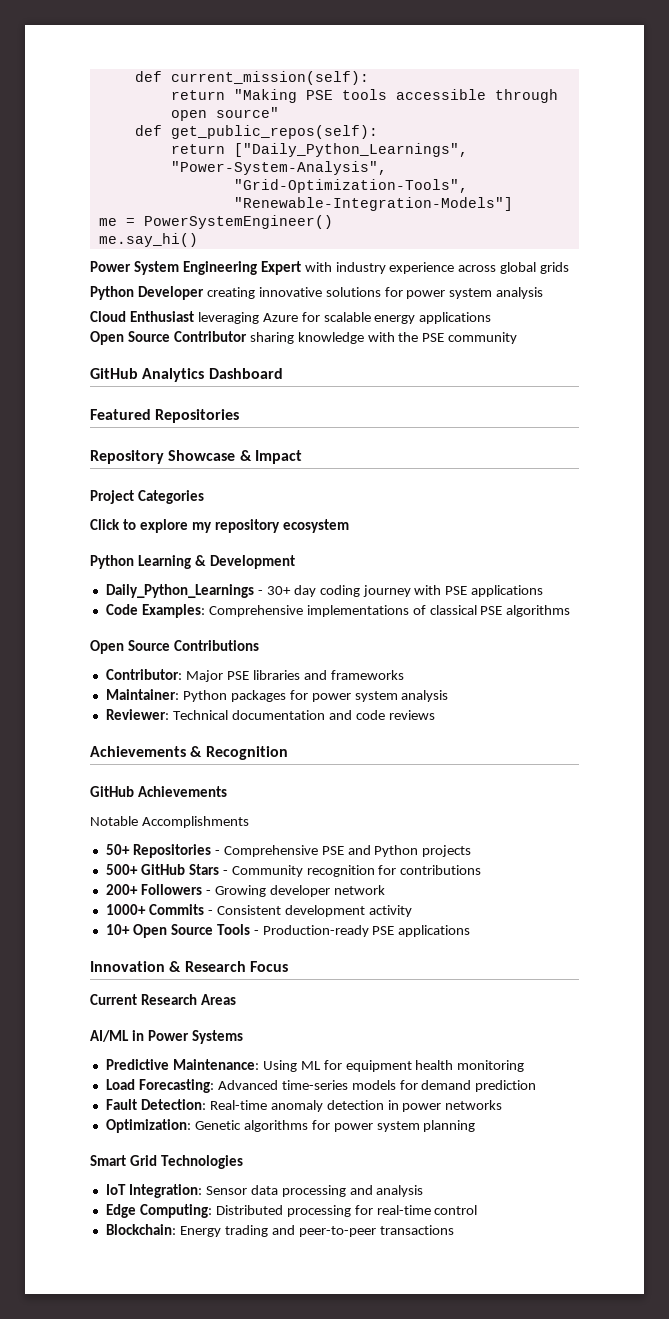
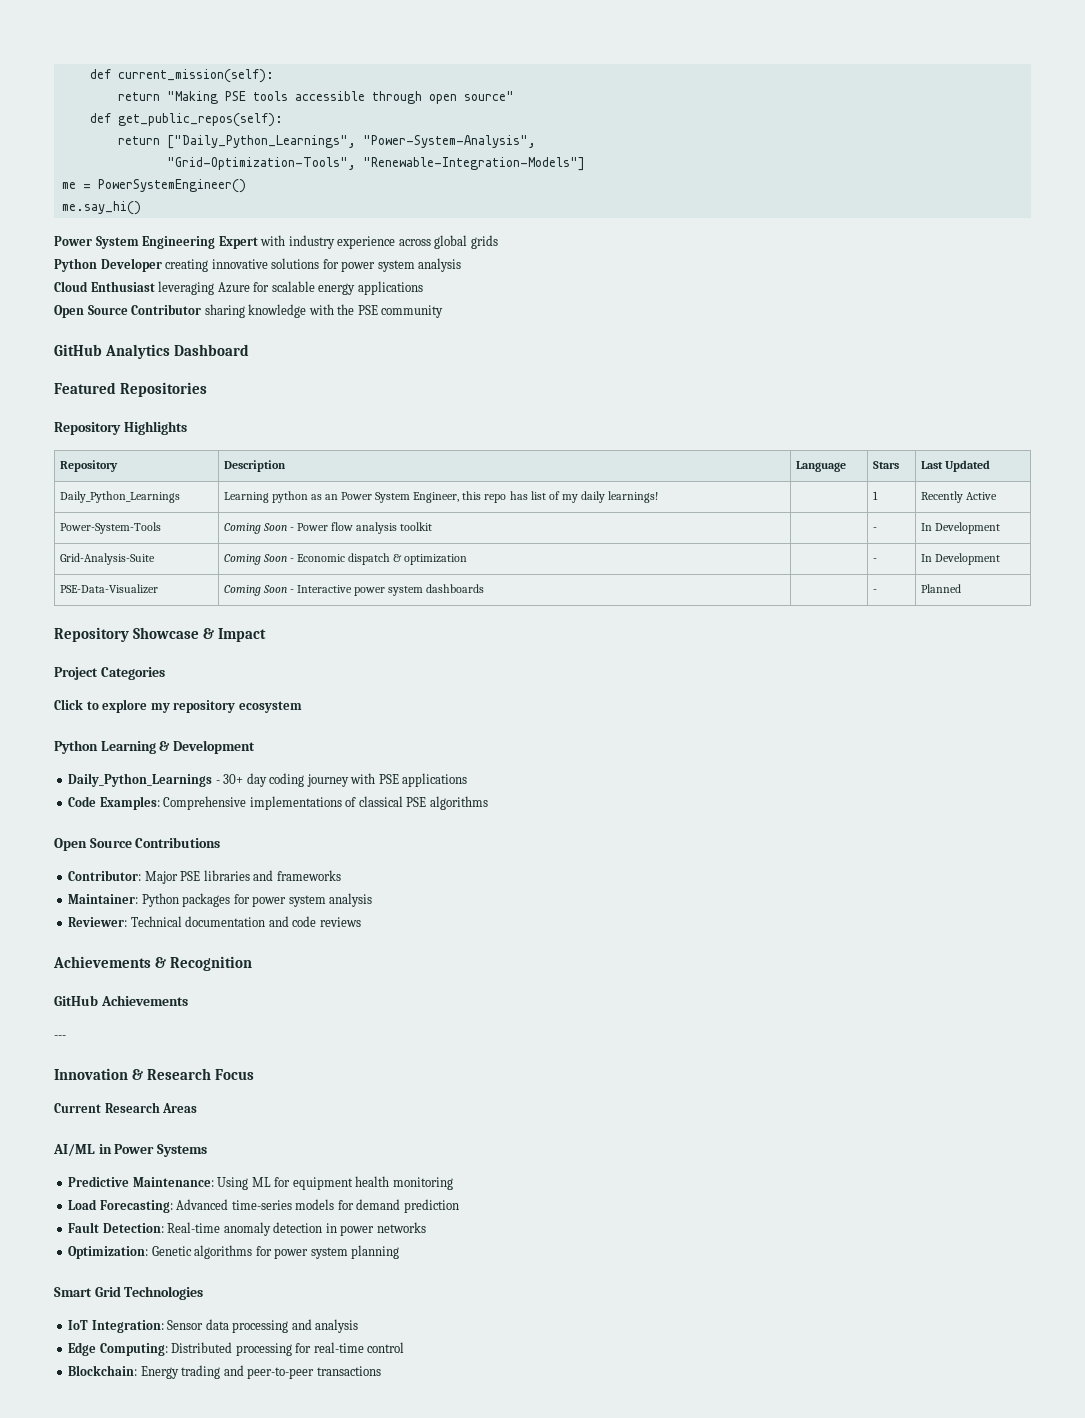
(240, 416) none -> [54,421,187,435] [59,460,118,472] [223,460,286,472] [795,461,846,472] [872,461,899,469] [920,460,990,472] [59,491,180,503] [223,491,659,503] [872,491,878,500] [920,491,997,503] [59,522,161,534] [223,522,433,534] [872,527,877,531] [920,522,1000,534] [59,553,155,565] [223,553,468,565] [872,558,877,562] [920,553,1000,565] [59,584,158,594] [223,584,485,596] [872,589,877,593] [920,584,961,593] // Repository Highlights // Repository | Description | Language | Stars | Last Updated // Daily_Python_Learnings | Learning python as an Power System Engineer, this repo has list of my daily learnings! | | 1 | Recently Active // Power-System-Tools | Coming Soon - Power flow analysis toolkit | | - | In Development // Grid-Analysis-Suite | Coming Soon - Economic dispatch & optimization | | - | In Development // PSE-Data-Visualizer | Coming Soon - Interactive power system dashboards | | - | Planned
[90,816,249,828] [105,844,472,858] [105,864,482,877] [105,884,385,897] [105,904,412,917] [105,924,471,938] Notable Accomplishments // 50+ Repositories - Comprehensive PSE and Python projects // 500+ GitHub Stars - Community recognition for contributions // 200+ Followers - Growing developer network // 1000+ Commits - Consistent development activity // 10+ Open Source Tools - Production-ready PSE applications -> [54,1035,66,1039] ---

